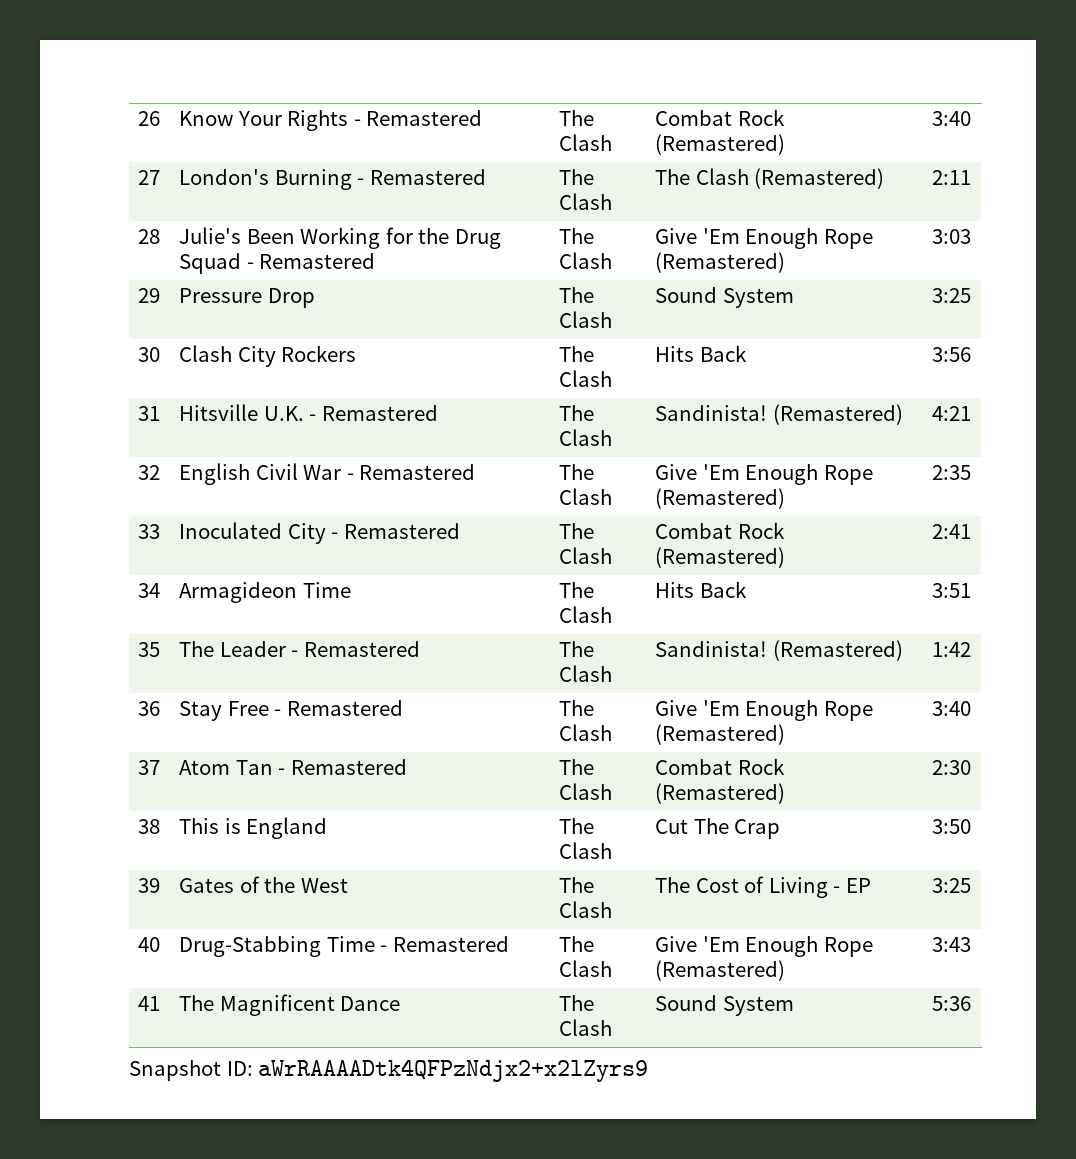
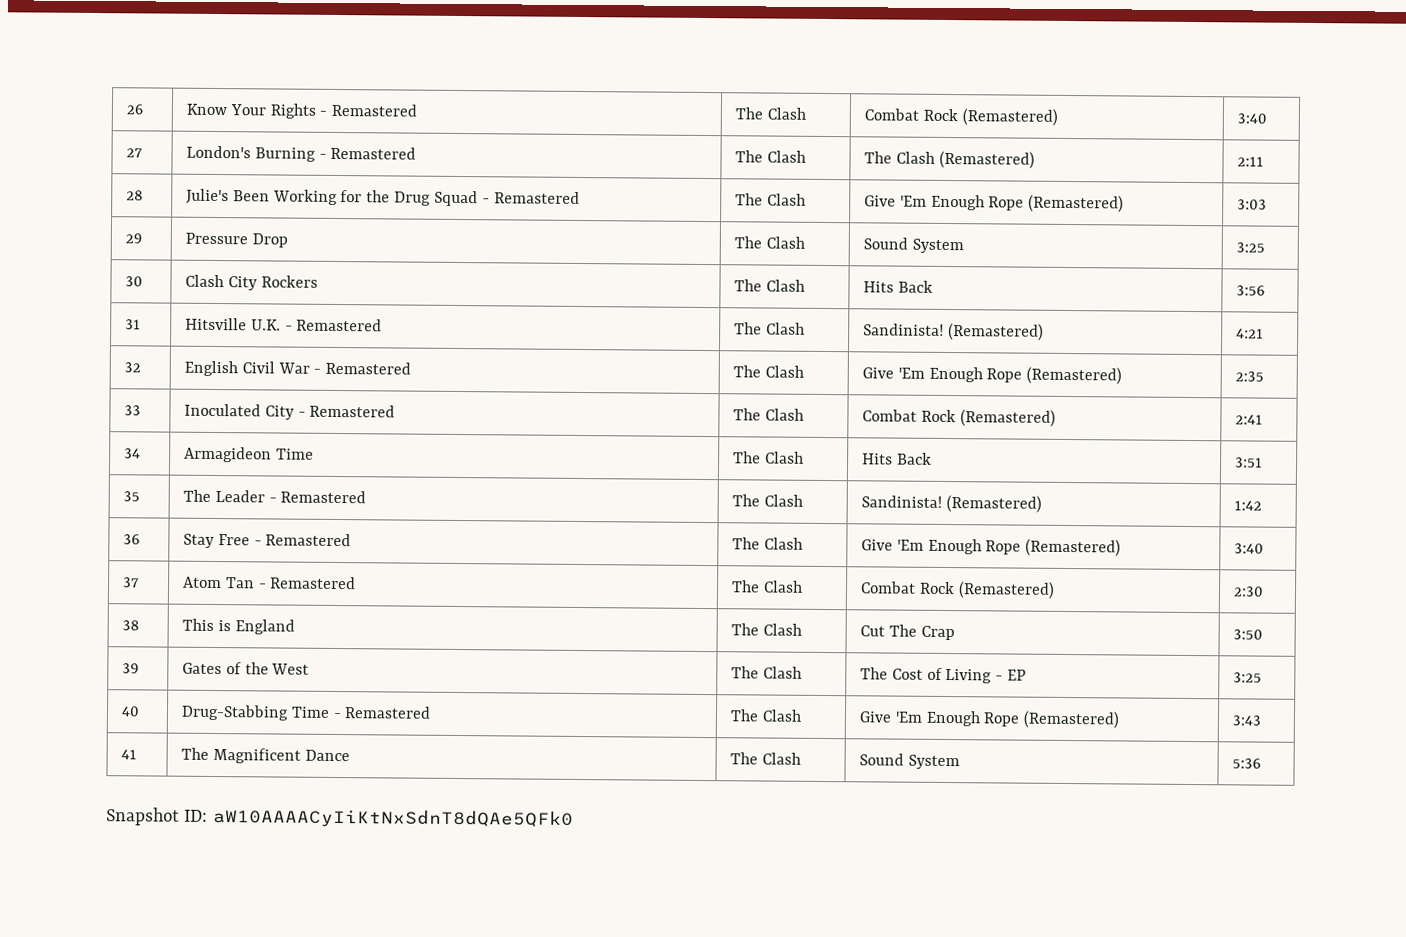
[258,1059,649,1082] aWrRAAAADtk4QFPzNdjx2+x2lZyrs9 -> [212,807,574,829] aW10AAAACyIiKtNxSdnT8dQAe5QFk0

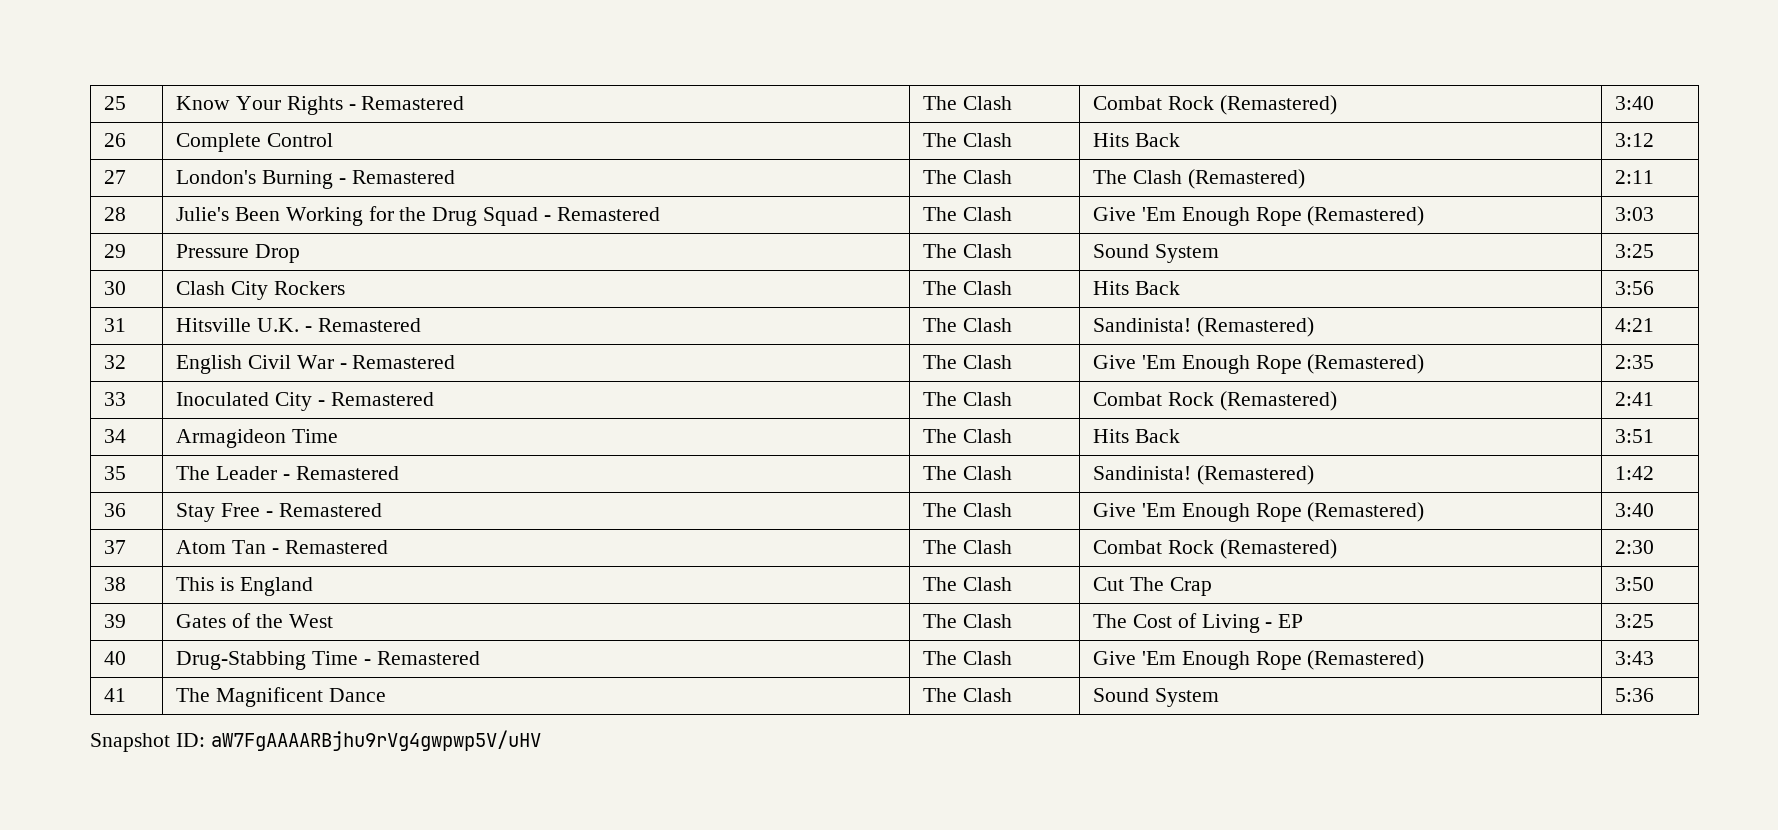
[125,104,143,115] 26 -> [104,96,127,110] 25
(1267, 118) none -> [104,133,127,147] [176,133,333,152] [923,133,1012,147] [1093,133,1180,147] [1615,133,1655,147] // 26 | Complete Control | The Clash | Hits Back | 3:12
[212,807,574,829] aW10AAAACyIiKtNxSdnT8dQAe5QFk0 -> [210,730,541,751] aW7FgAAAARBjhu9rVg4gwpwp5V/uHV

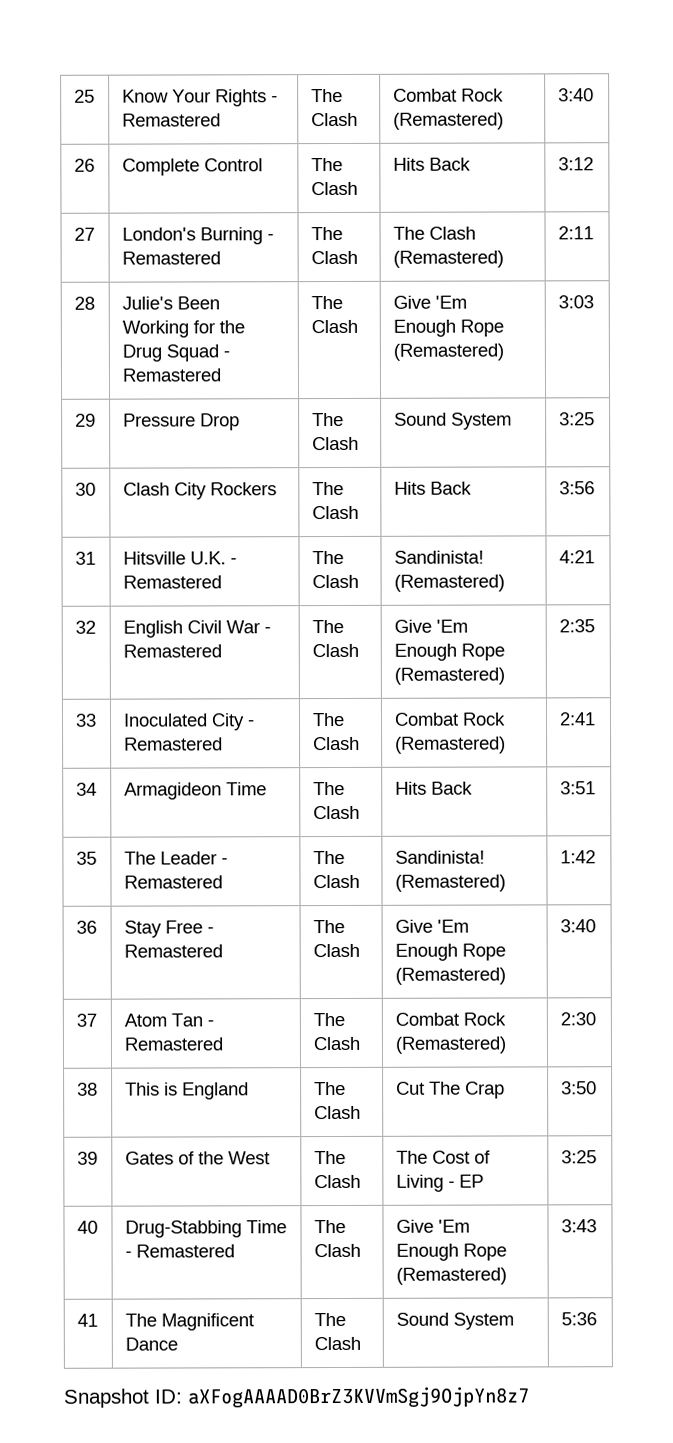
[210,730,541,751] aW7FgAAAARBjhu9rVg4gwpwp5V/uHV -> [187,1386,530,1409] aXFogAAAAD0BrZ3KVVmSgj9OjpYn8z7

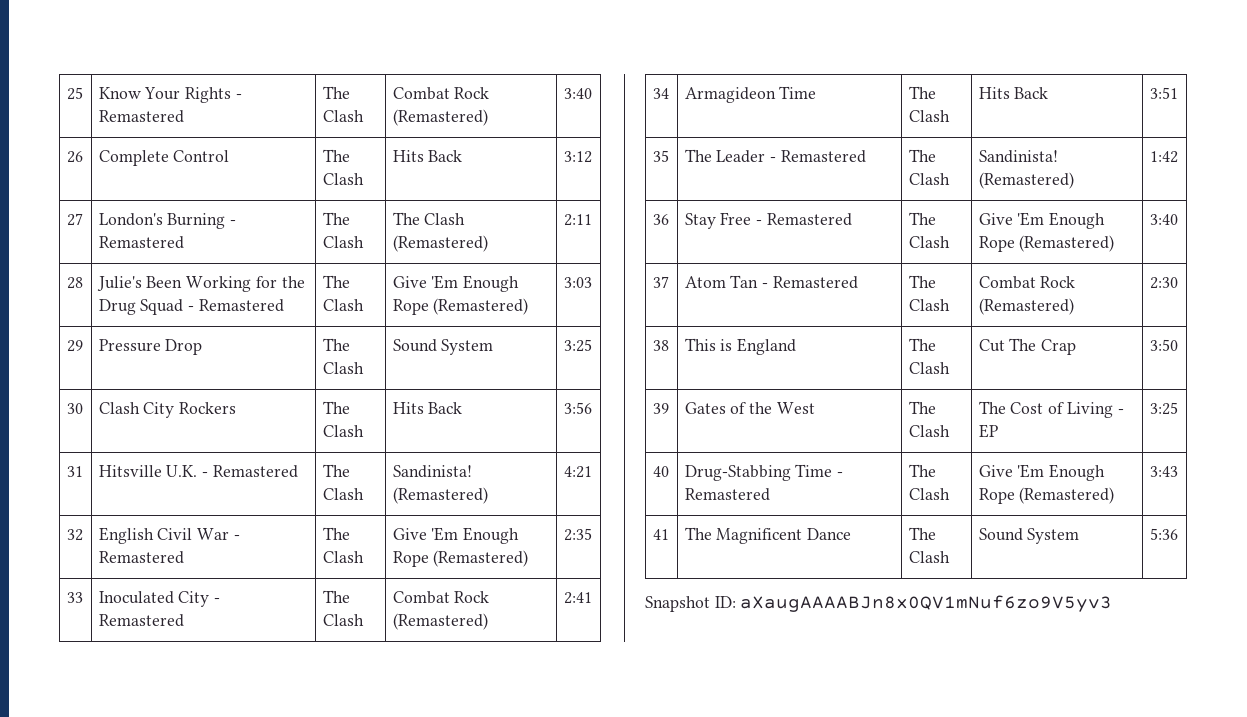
[187,1386,530,1409] aXFogAAAAD0BrZ3KVVmSgj9OjpYn8z7 -> [740,595,1113,612] aXaugAAAABJn8x0QV1mNuf6zo9V5yv3

